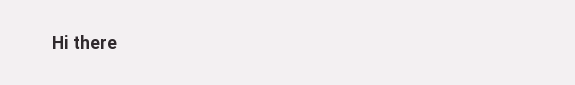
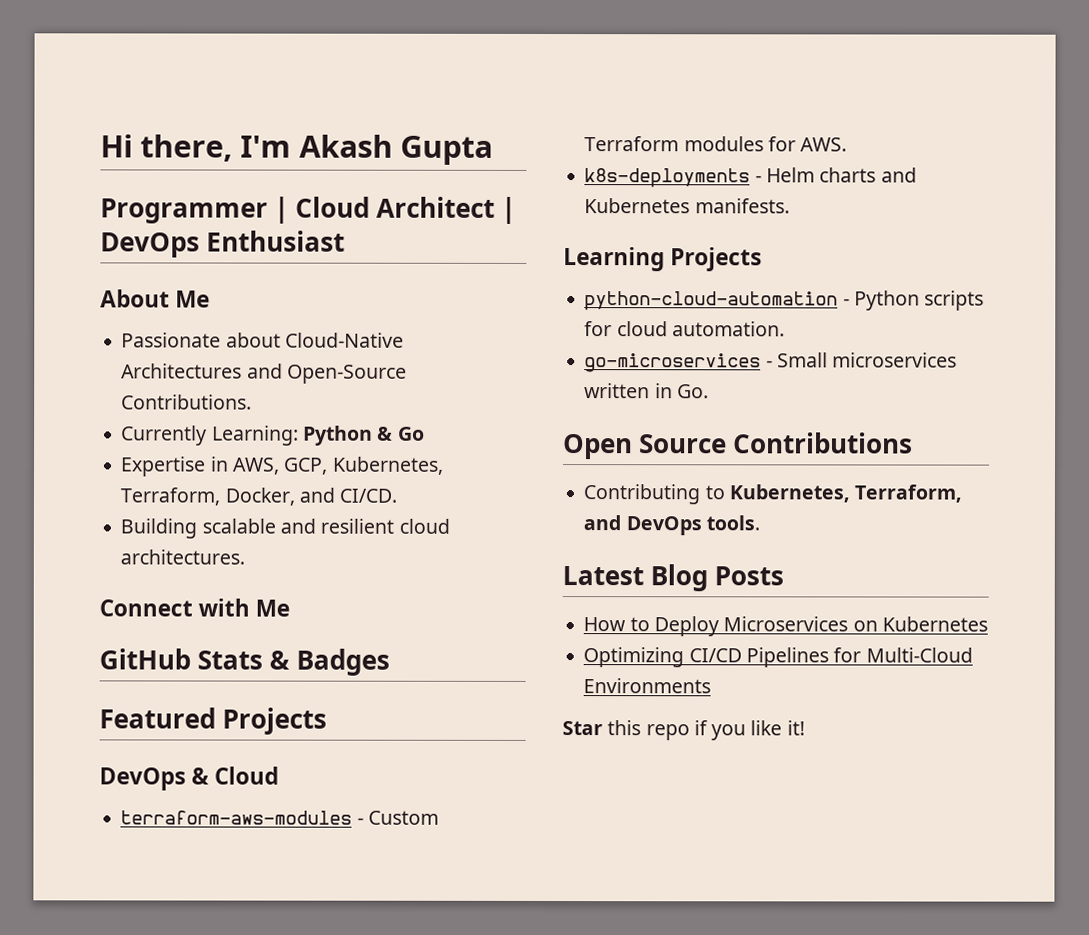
[72,35,117,49] there -> [140,134,493,165] [100,196,517,224] [100,230,346,258] [100,289,211,308] [121,332,404,348] [121,363,407,384] [121,394,253,410] [121,425,425,446] [120,456,444,477] [120,487,398,506] [120,518,450,539] [120,549,246,565] [99,598,291,617] [99,648,391,676] [99,707,328,735] [99,766,280,791] [120,810,439,825] [584,136,848,152] [584,167,917,188] [584,198,790,214] [563,247,763,272] [584,290,985,311] [584,321,785,337] [584,352,958,373] [584,383,709,399] [563,432,914,460] [583,484,963,505] [583,515,760,536] [562,564,785,592] [583,616,988,637] [583,647,973,668] [583,678,712,694] [562,720,805,741] there, I'm Akash Gupta // Programmer | Cloud Architect | DevOps Enthusiast // About Me // Passionate about Cloud-Native Architectures and Open-Source Contributions. // Currently Learning: Python & Go // Expertise in AWS, GCP, Kubernetes, Terraform, Docker, and CI/CD. // Building scalable and resilient cloud architectures. // Connect with Me // GitHub Stats & Badges // Featured Projects // DevOps & Cloud // terraform-aws-modules - Custom Terraform modules for AWS. // k8s-deployments - Helm charts and Kubernetes manifests. // Learning Projects // python-cloud-automation - Python scripts for cloud automation. // go-microservices - Small microservices written in Go. // Open Source Contributions // Contributing to Kubernetes, Terraform, and DevOps tools. // Latest Blog Posts // How to Deploy Microservices on Kubernetes // Optimizing CI/CD Pipelines for Multi-Cloud Environments // Star this repo if you like it!

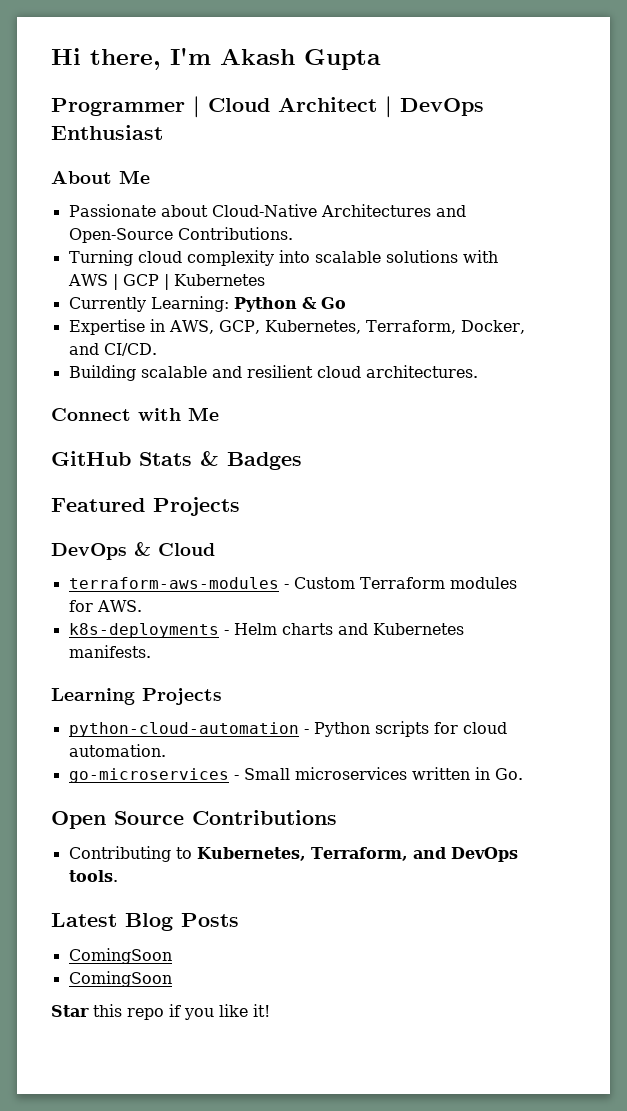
(253, 402) none -> [68,250,498,266] [67,274,265,290] // Turning cloud complexity into scalable solutions with AWS | GCP | Kubernetes
[583,616,988,637] [583,647,973,668] [583,678,712,694] How to Deploy Microservices on Kubernetes // Optimizing CI/CD Pipelines for Multi-Cloud Environments -> [68,948,172,964] [68,971,172,987] ComingSoon // ComingSoon

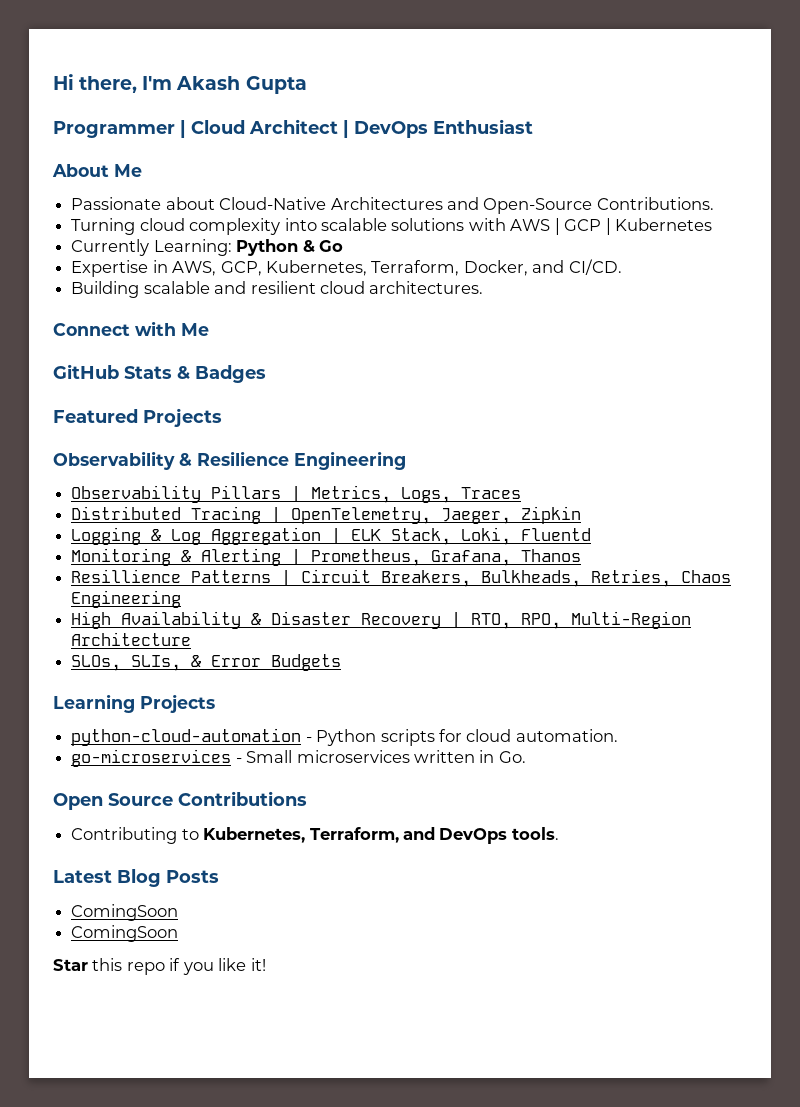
[51,542,215,560] [68,577,517,589] [68,600,142,612] [68,623,464,638] [68,645,151,658] DevOps & Cloud // terraform-aws-modules - Custom Terraform modules for AWS. // k8s-deployments - Helm charts and Kubernetes manifests. -> [53,451,406,470] [71,485,522,503] [71,506,582,524] [71,527,592,545] [71,548,582,566] [71,569,732,587] [71,590,182,608] [71,611,692,629] [71,632,192,646] [71,654,342,671] Observability & Resilience Engineering // Observability Pillars | Metrics, Logs, Traces // Distributed Tracing | OpenTelemetry, Jaeger, Zipkin // Logging & Log Aggregation | ELK Stack, Loki, Fluentd // Monitoring & Alerting | Prometheus, Grafana, Thanos // Resillience Patterns | Circuit Breakers, Bulkheads, Retries, Chaos Engineering // High Availability & Disaster Recovery | RTO, RPO, Multi-Region Architecture // SLOs, SLIs, & Error Budgets

